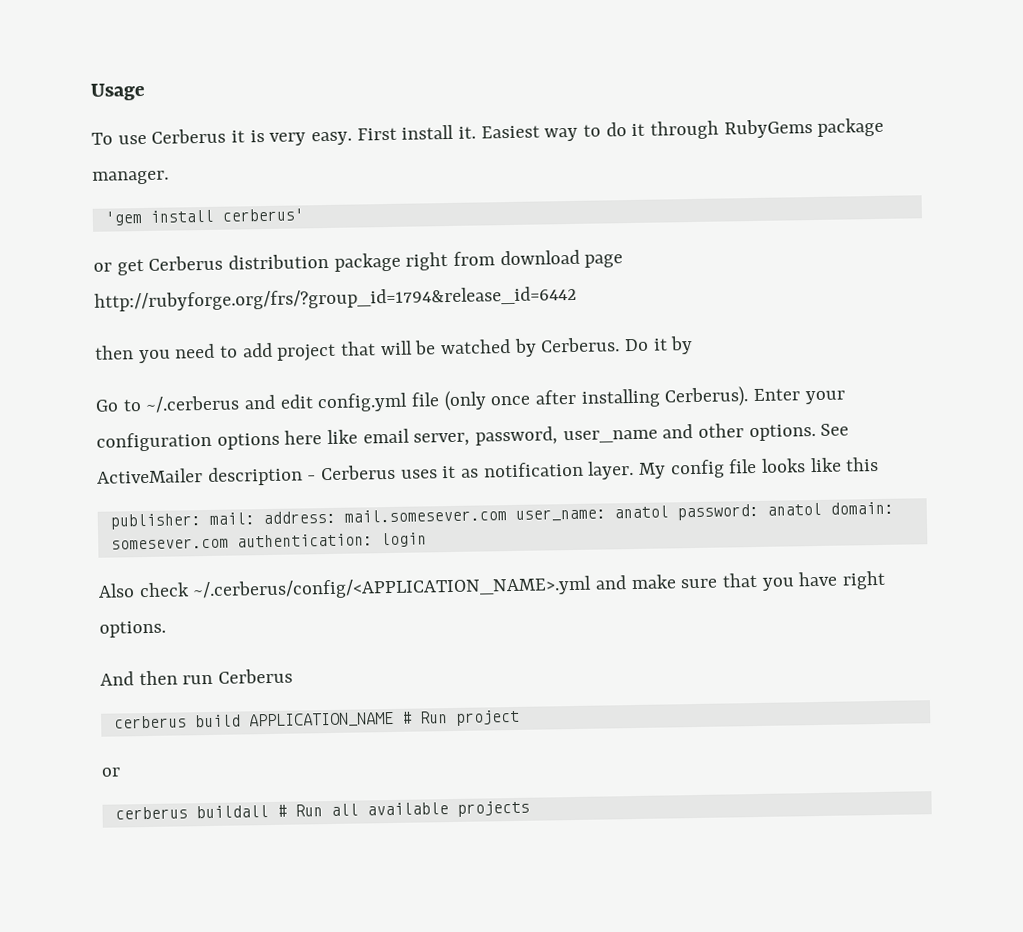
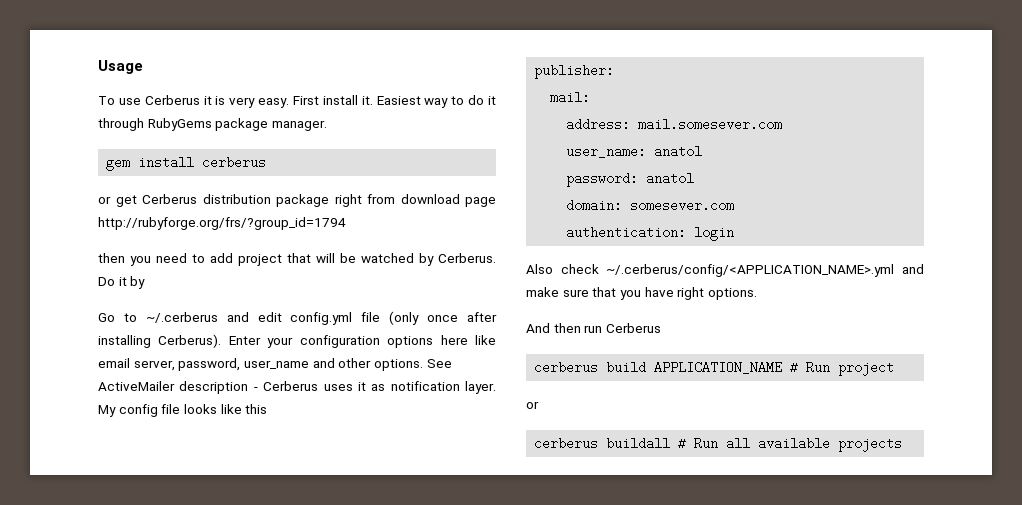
[104,208,304,226] 'gem install cerberus' -> [106,156,267,171] gem install cerberus
[94,285,577,312] http://rubyforge.org/frs/?group_id=1794&release_id=6442 -> [98,217,346,230] http://rubyforge.org/frs/?group_id=1794
(201, 521) none -> (615, 71) //
(255, 518) none -> (591, 97) //
(507, 515) none -> (783, 124) //
(669, 512) none -> (703, 151) //
(822, 509) none -> (695, 178) //
(229, 543) none -> (735, 205) //

